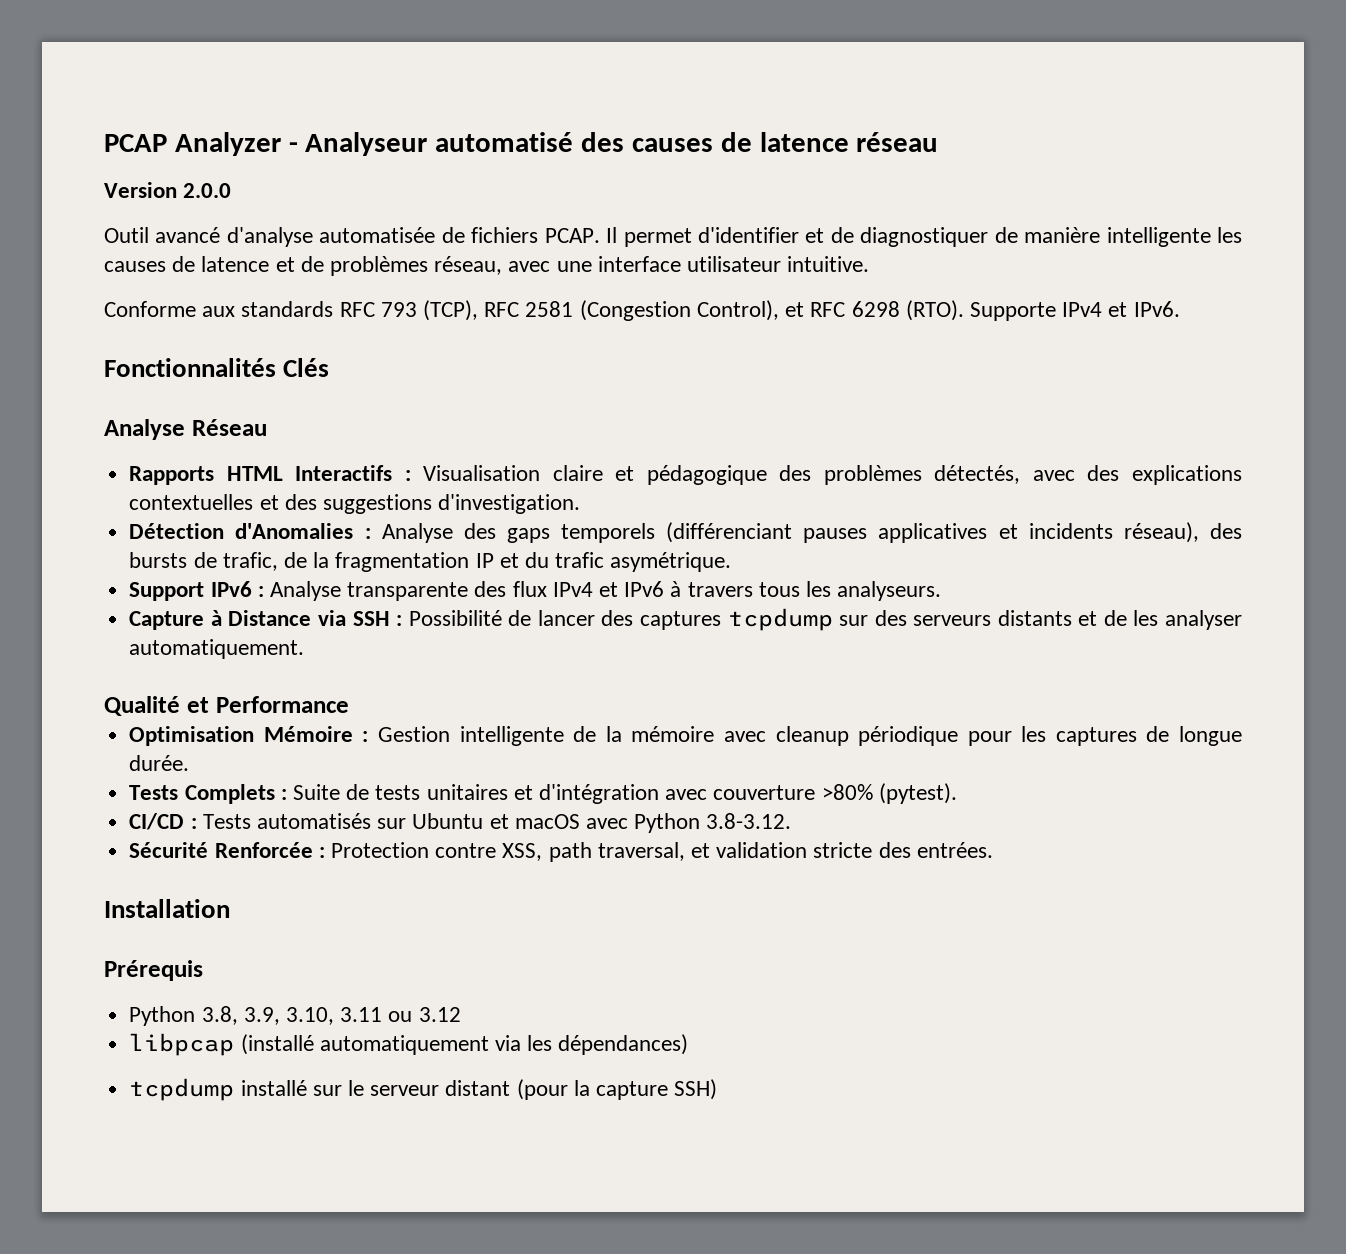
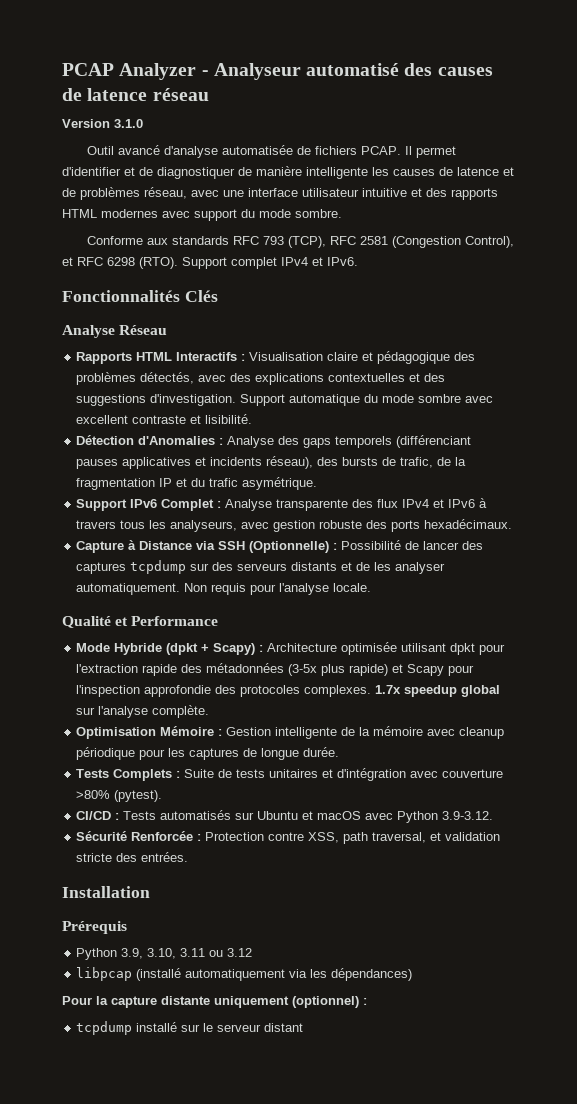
[183,183,232,198] 2.0.0 -> [114,119,143,128] 3.1.0
[787,256,870,272] intuitive. -> [362,188,498,200] [62,209,342,221] intuitive et des rapports HTML modernes avec support du mode sombre.
[969,302,1056,321] Supporte -> [182,257,277,269] Support complet
(581, 504) none -> [240,394,494,406] [76,414,253,424] Support automatique du mode sombre avec excellent contraste et lisibilité.
(252, 589) none -> [161,499,215,511] Complet
[837,581,942,601] analyseurs. -> [170,519,513,532] analyseurs, avec gestion robuste des ports hexadécimaux.
(390, 618) none -> [249,541,330,553] (Optionnelle)
[104,696,349,716] // Qualité et Performance -> [184,583,372,595] [62,616,219,628] [76,642,506,655] [76,663,475,676] [76,685,501,697] [76,705,210,718] Non requis pour l'analyse locale. // Qualité et Performance // Mode Hybride (dpkt + Scapy) : Architecture optimisée utilisant dpkt pour l'extraction rapide des métadonnées (3-5x plus rapide) et Scapy pour l'inspection approfondie des protocoles complexes. 1.7x speedup global sur l'analyse complète.
[706,813,792,829] 3.8-3.12. -> [442,811,494,820] 3.9-3.12.
[201,1006,238,1025] 3.8, -> (118, 954) none
(689, 1044) none -> [62,996,367,1008] // Pour la capture distante uniquement (optionnel) :
[516,1079,718,1100] (pour la capture SSH) -> (304, 1027) none

